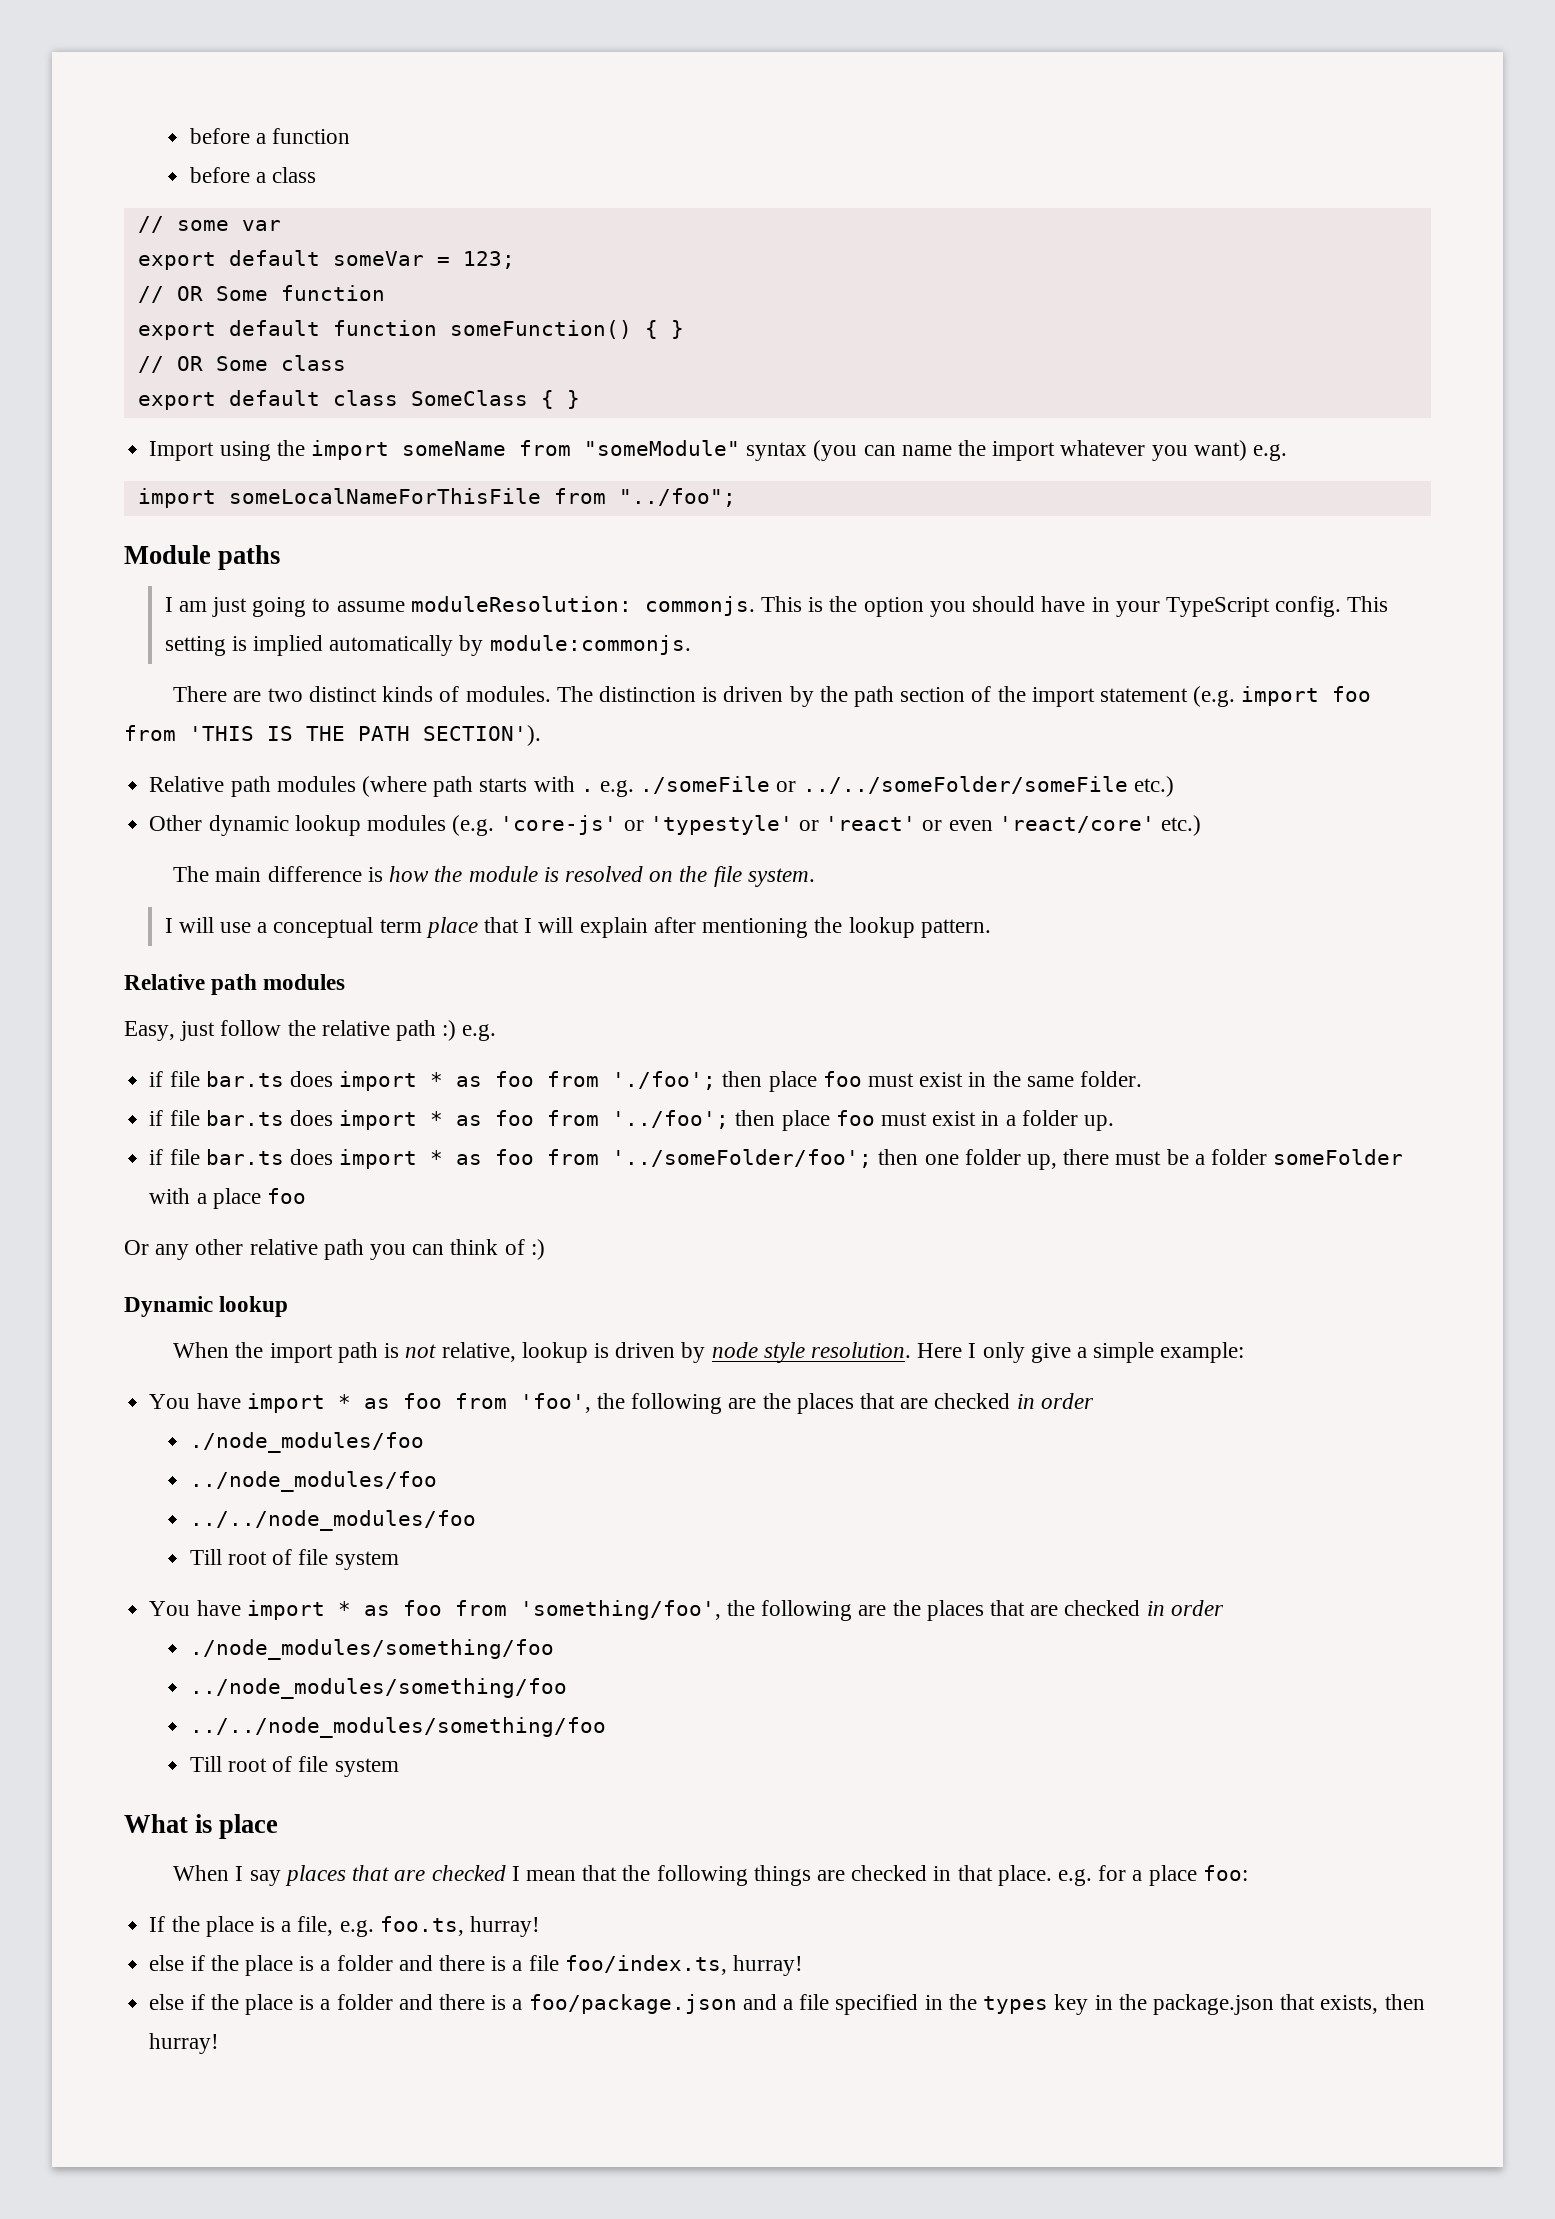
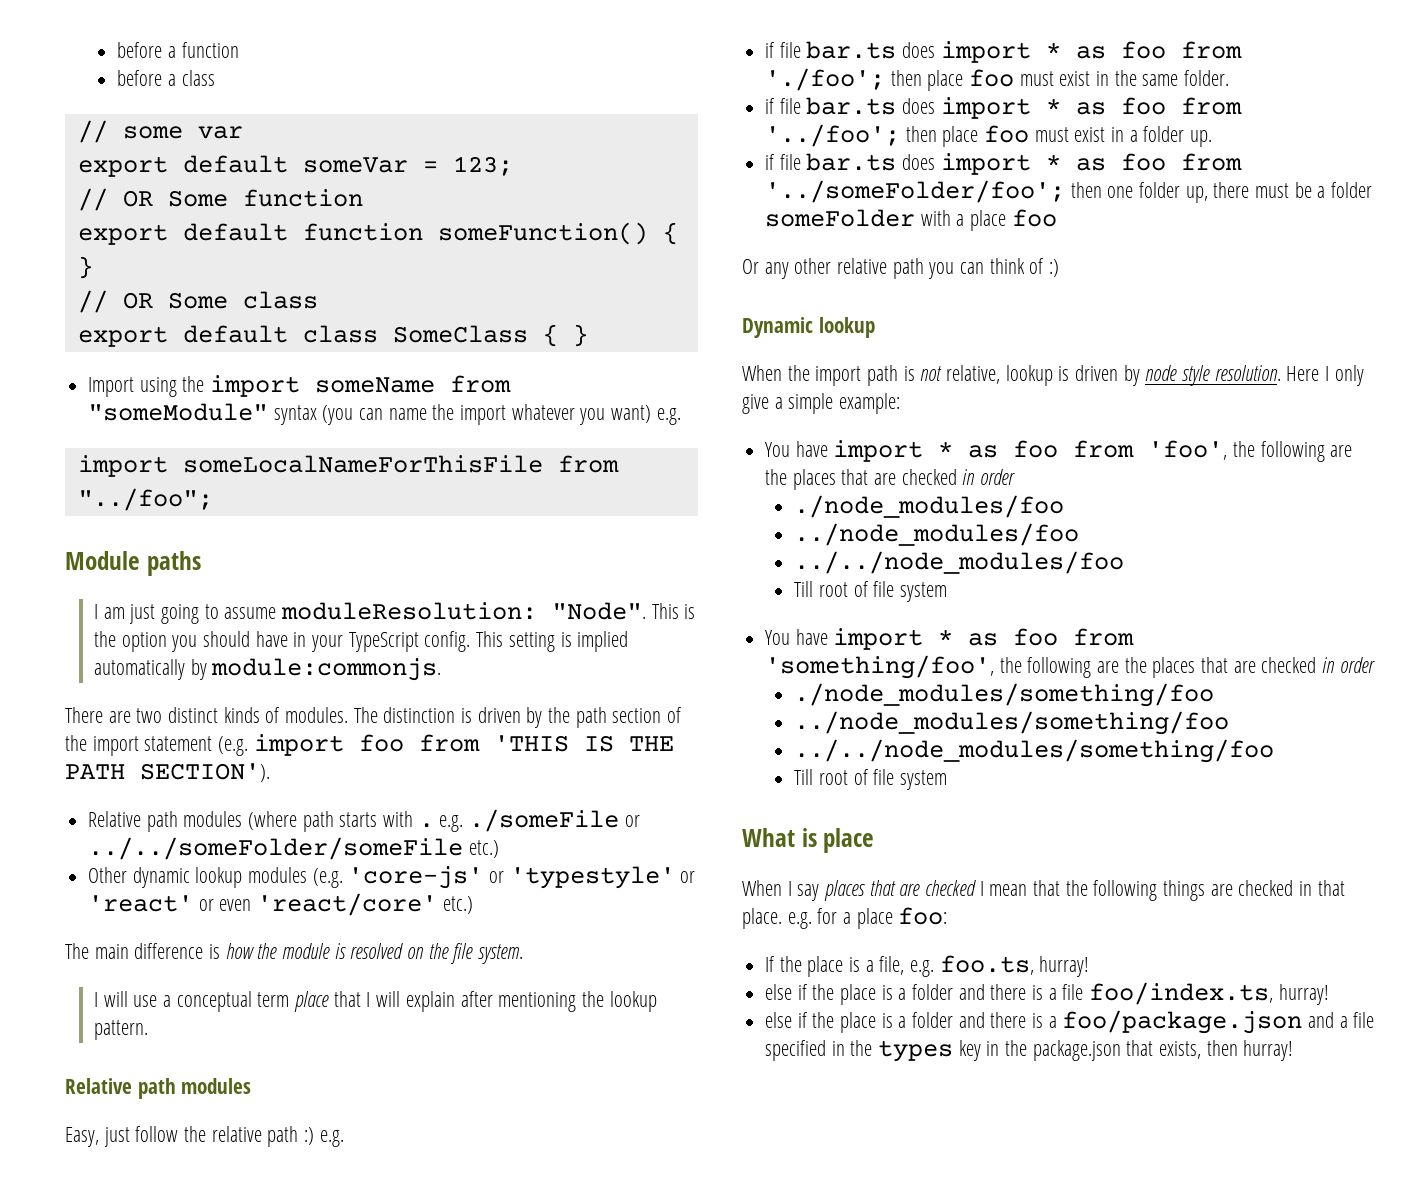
[644,596,755,616] commonjs. -> [552,602,647,620] "Node".

